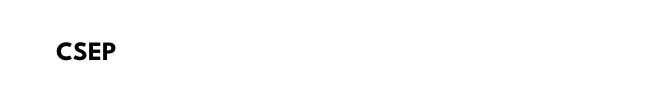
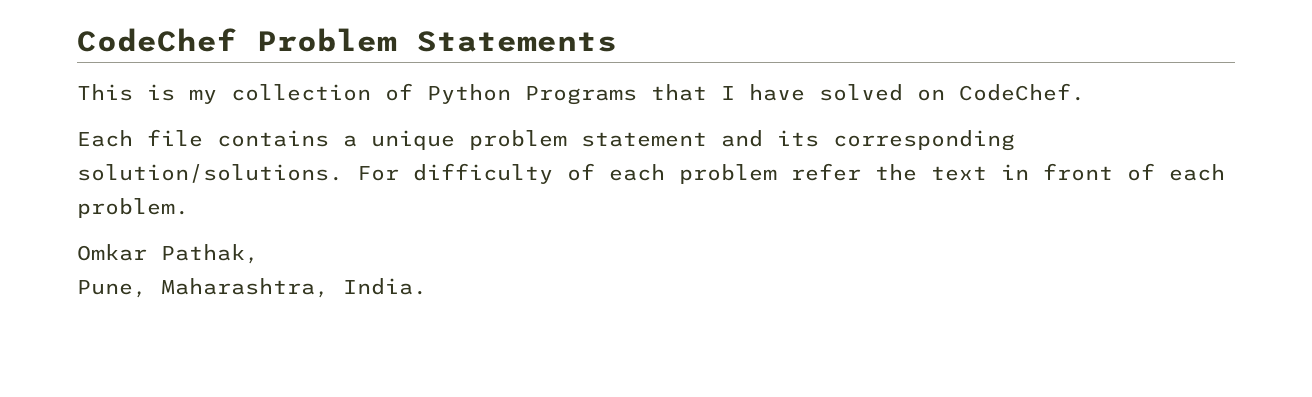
[56,42,117,61] CSEP -> [77,28,617,52] [77,83,1085,105] [77,129,1015,151] [77,163,1225,184] [77,198,189,218] [77,244,259,264] [77,278,427,298] CodeChef Problem Statements // This is my collection of Python Programs that I have solved on CodeChef. // Each file contains a unique problem statement and its corresponding solution/solutions. For difficulty of each problem refer the text in front of each problem. // Omkar Pathak, // Pune, Maharashtra, India.

